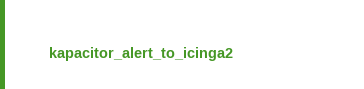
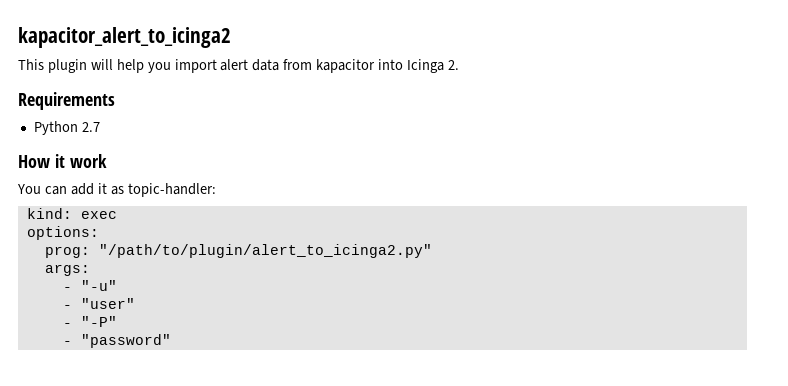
(233, 54) none -> [18,59,459,73] [18,92,115,110] [33,121,100,135] [18,154,107,168] [17,183,216,197] [26,208,117,219] [26,226,99,240] [44,244,432,258] [44,264,90,276] [62,280,117,291] [62,298,135,309] [62,316,117,327] [62,334,171,348] // This plugin will help you import alert data from kapacitor into Icinga 2. // Requirements // Python 2.7 // How it work // You can add it as topic-handler: // kind: exec // options: // prog: "/path/to/plugin/alert_to_icinga2.py" // args: // - "-u" // - "user" // - "-P" // - "password"

